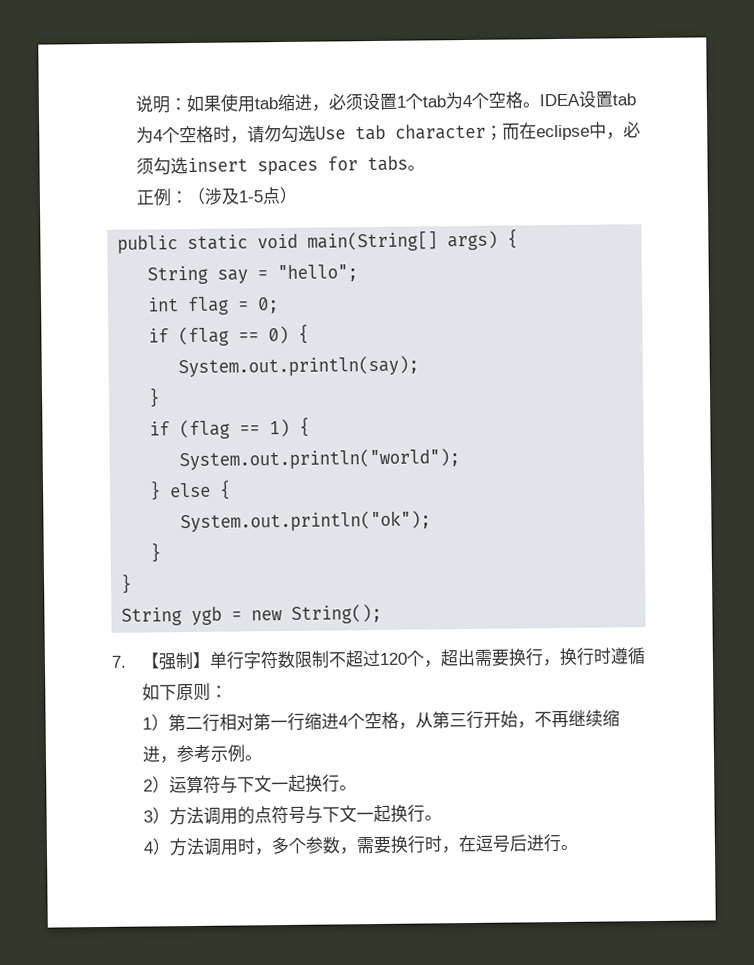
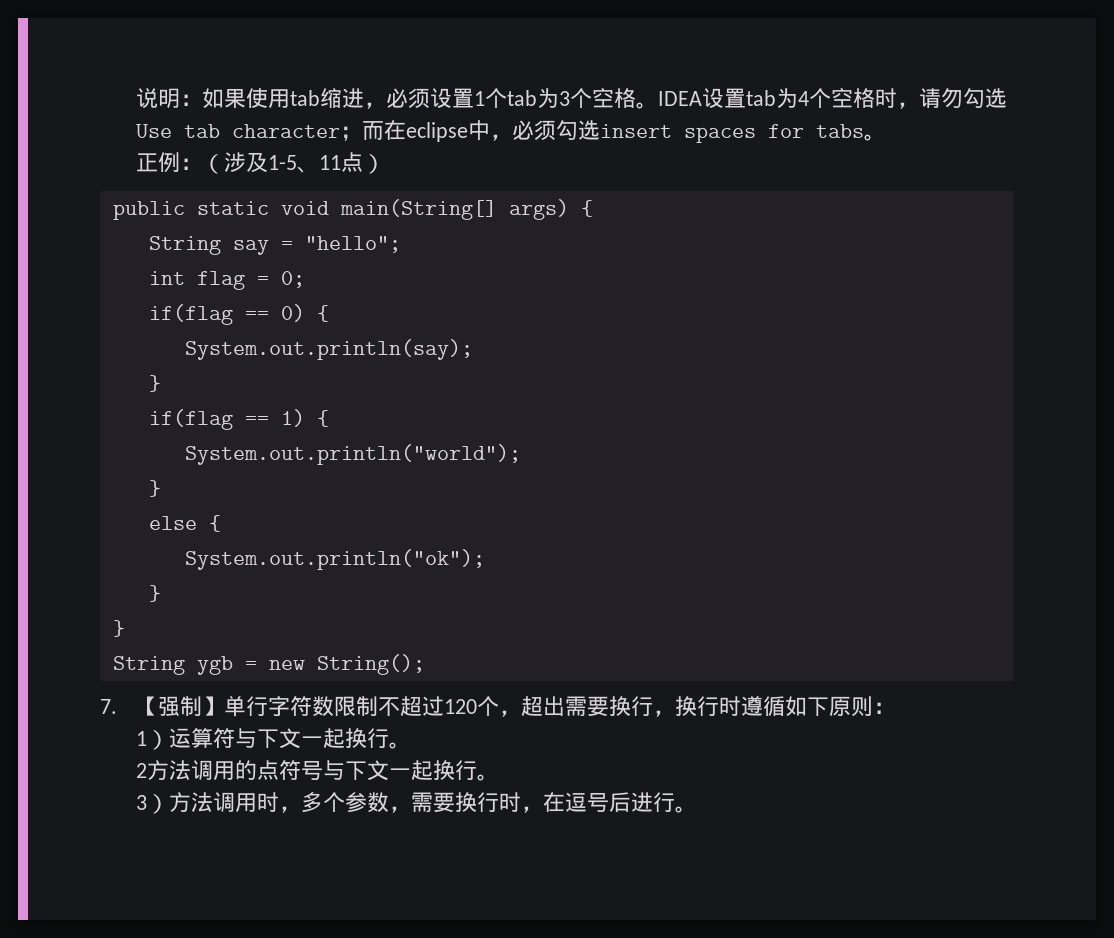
[461,94,472,108] 4 -> [559,91,571,106] 3
(263, 196) none -> [297,155,342,173] 、11
[148,326,230,347] if (flag -> [148,304,233,325] if(flag
[149,419,231,440] if (flag -> [148,409,233,430] if(flag
(162, 490) none -> (161, 488) //
[167,709,620,732] [141,744,262,764] [142,776,170,794] 第二行相对第一行缩进4个空格，从第三行开始，不再继续缩进，参考示例。 // 2） -> (170, 740) none
[142,807,170,825] 3） -> [136,763,148,778] 2
[142,841,154,854] 4 -> [136,795,148,810] 3

